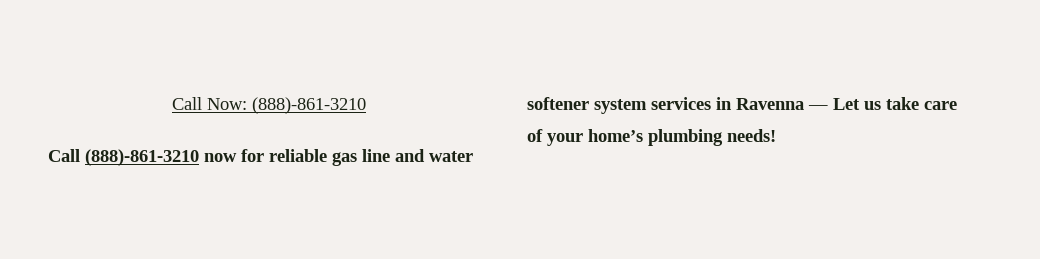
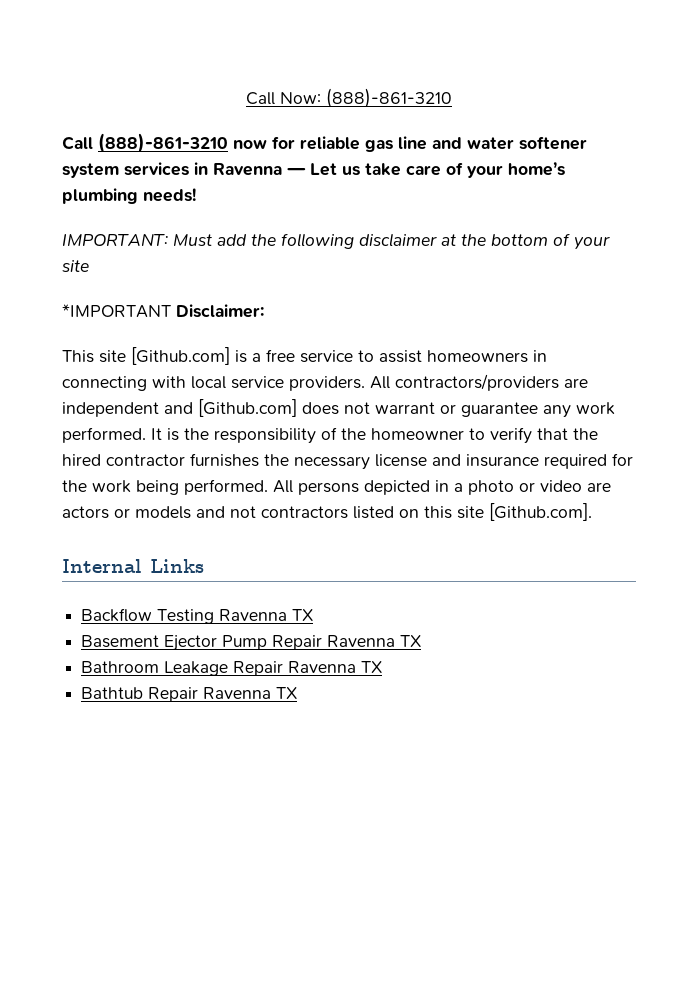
(776, 135) none -> [62,233,610,250] [62,260,89,272] [62,304,264,318] [62,347,547,365] [62,374,588,391] [62,399,615,418] [62,427,598,444] [62,453,633,470] [62,479,611,495] [62,503,592,521] [62,559,204,573] [81,608,314,624] [81,635,422,651] [81,661,383,676] [81,687,298,702] // IMPORTANT: Must add the following disclaimer at the bottom of your site // *IMPORTANT Disclaimer: // This site [Github.com] is a free service to assist homeowners in connecting with local service providers. All contractors/providers are independent and [Github.com] does not warrant or guarantee any work performed. It is the responsibility of the homeowner to verify that the hired contractor furnishes the necessary license and insurance required for the work being performed. All persons depicted in a photo or video are actors or models and not contractors listed on this site [Github.com]. // Internal Links // Backflow Testing Ravenna TX // Basement Ejector Pump Repair Ravenna TX // Bathroom Leakage Repair Ravenna TX // Bathtub Repair Ravenna TX

